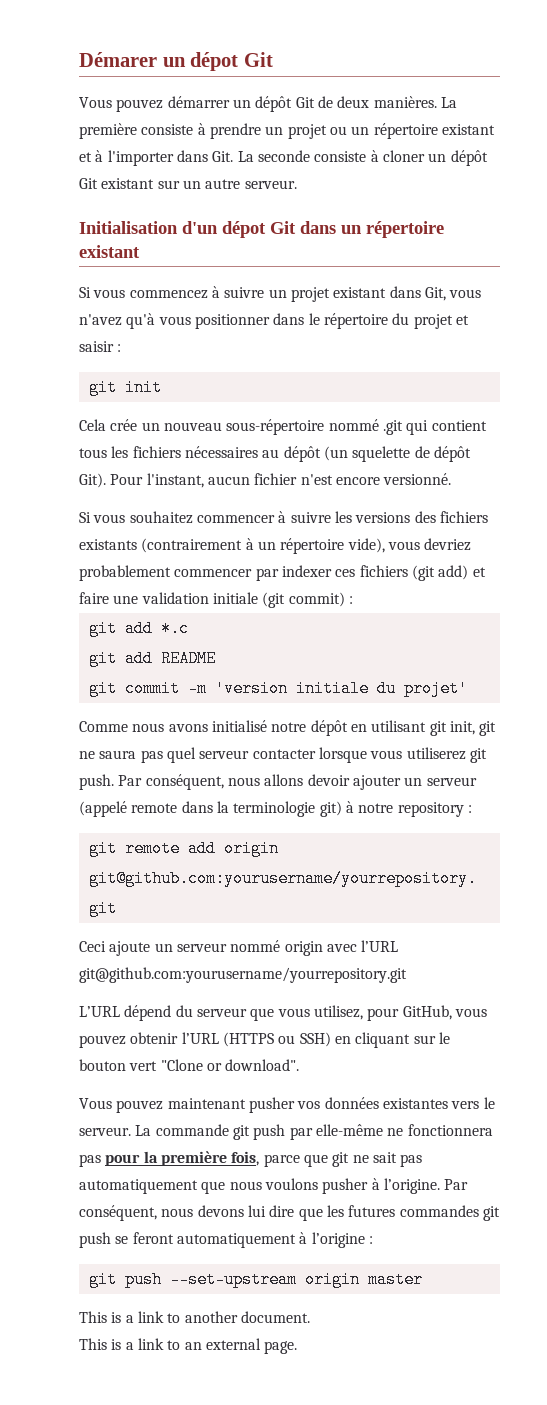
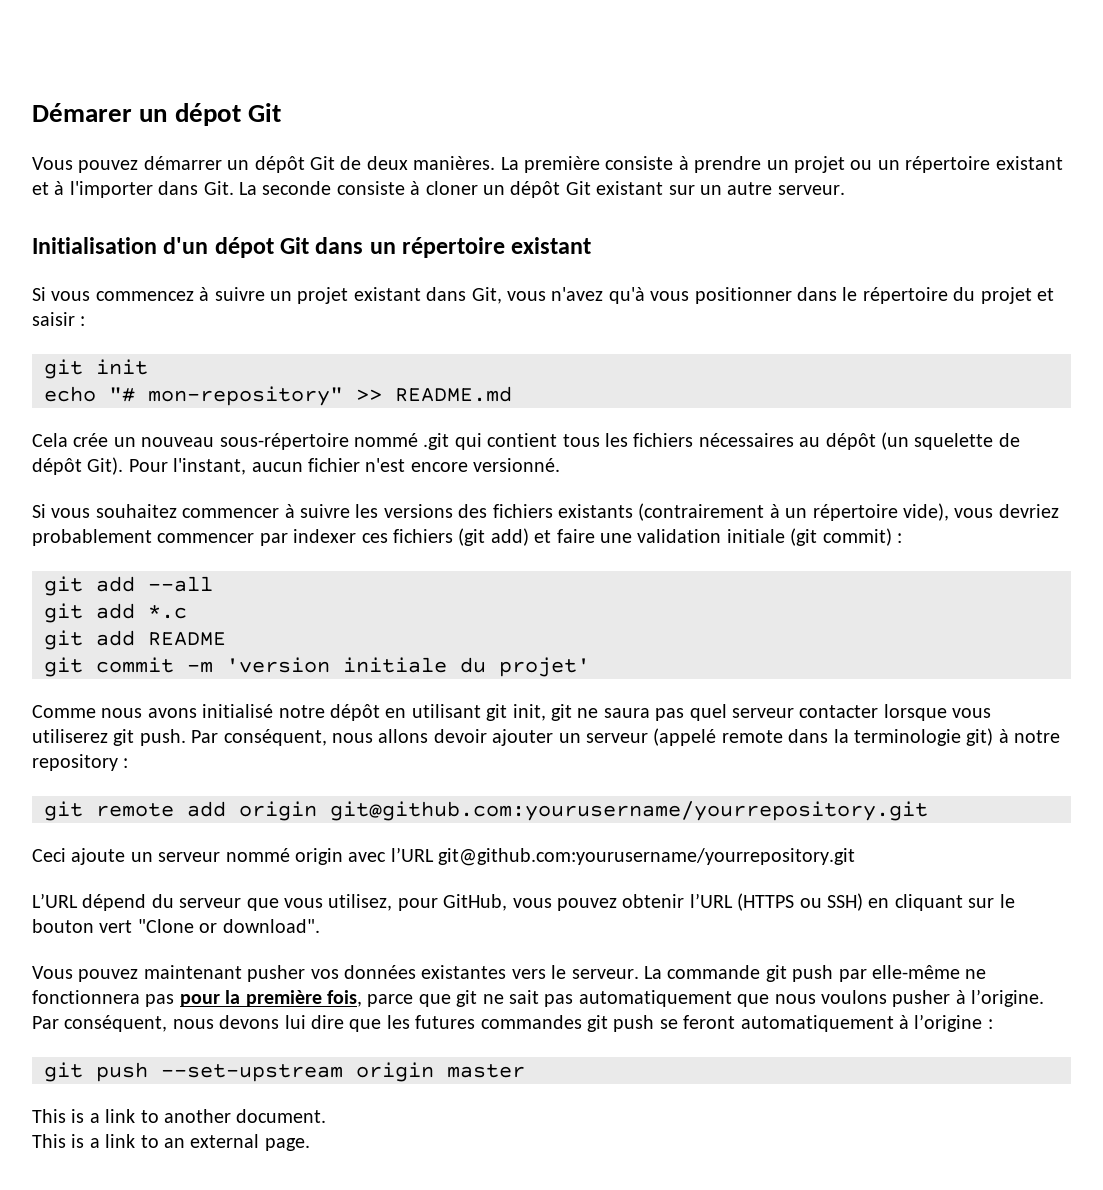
(162, 387) none -> [44,386,512,406] // echo "# mon-repository" >> README.md
(353, 600) none -> [44,576,213,596] // git add --all

